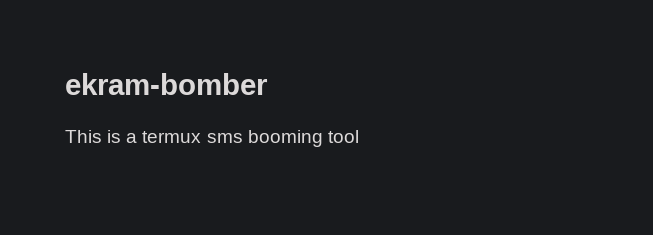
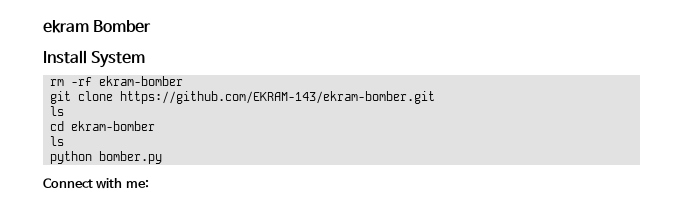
[65,73,268,95] [65,130,359,147] ekram-bomber // This is a termux sms booming tool -> [43,20,152,33] [43,50,146,68] [49,76,183,86] [49,91,435,104] [49,106,64,116] [49,121,155,131] [49,136,64,146] [49,151,162,164] [43,178,149,189] ekram Bomber // Install System // rm -rf ekram-bomber // git clone https://github.com/EKRAM-143/ekram-bomber.git // ls // cd ekram-bomber // ls // python bomber.py // Connect with me:

